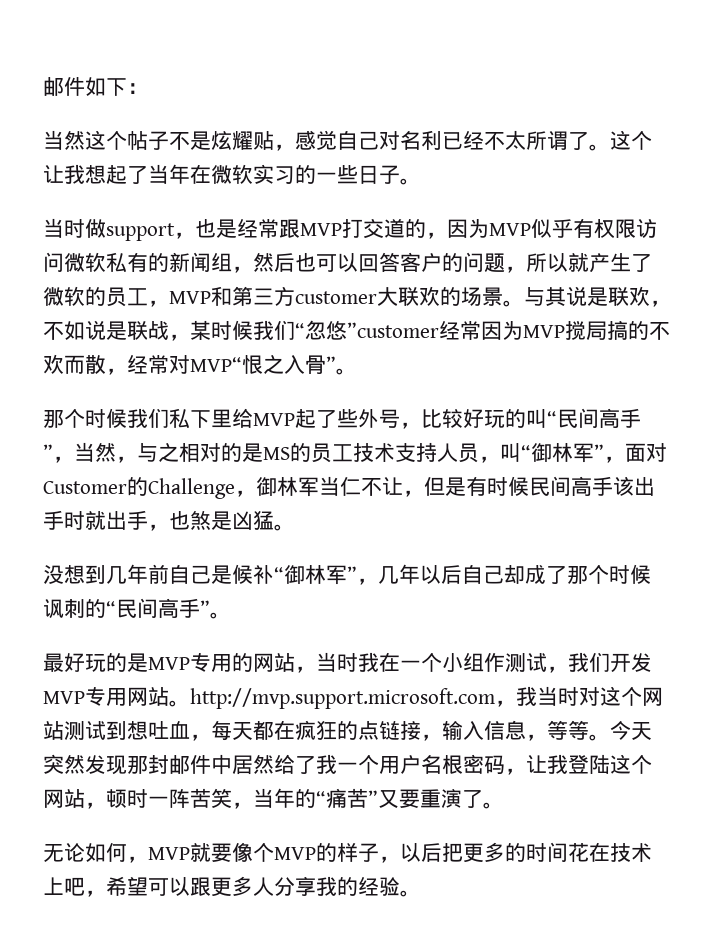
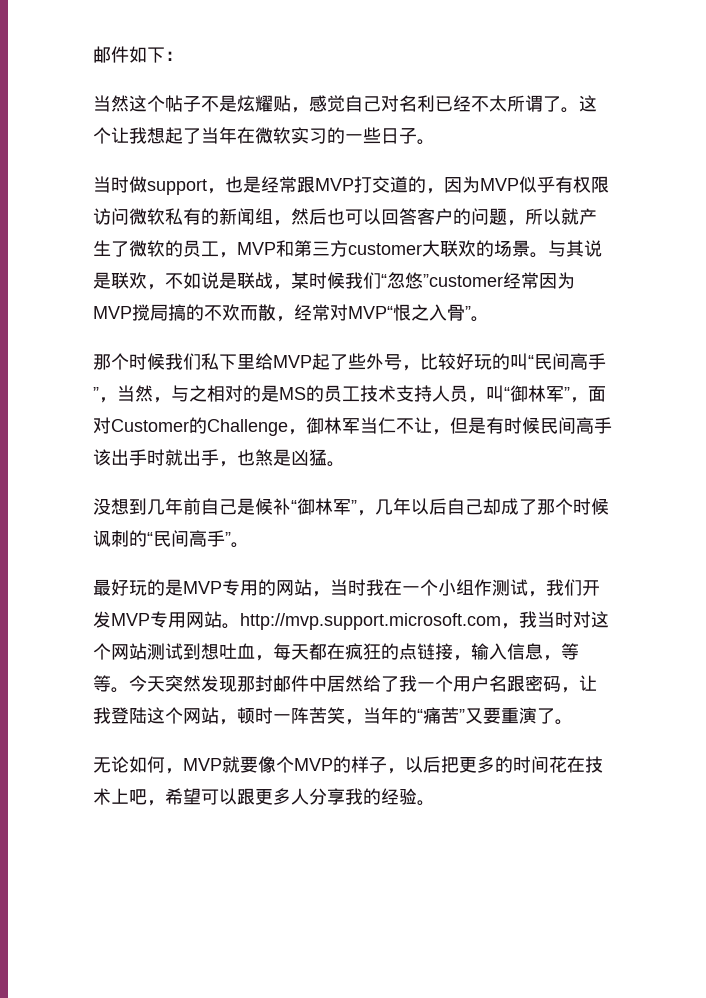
[442,755,463,774] 根 -> [507,675,525,692] 跟

